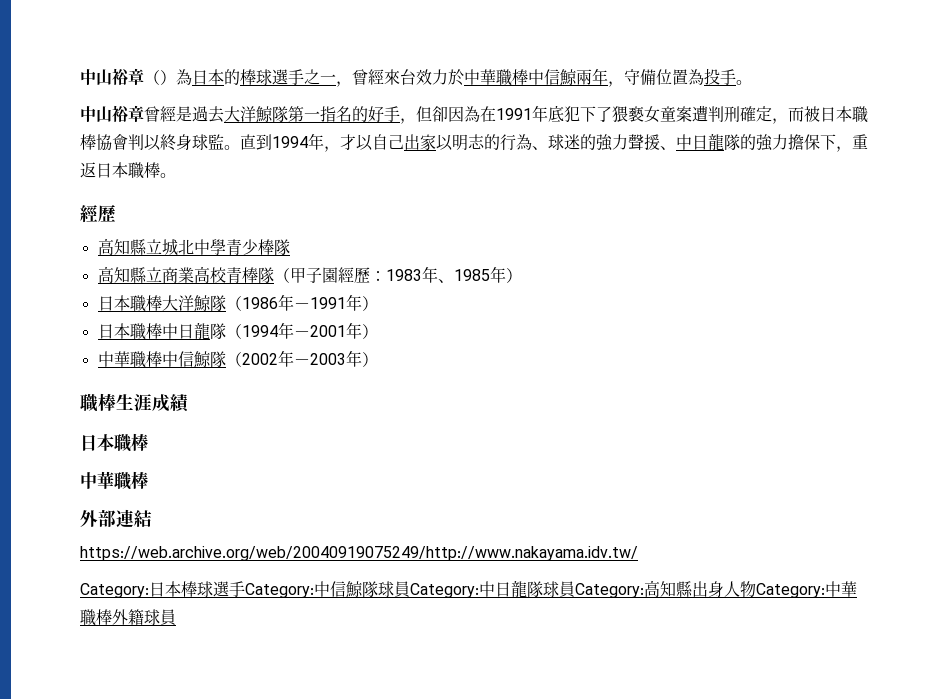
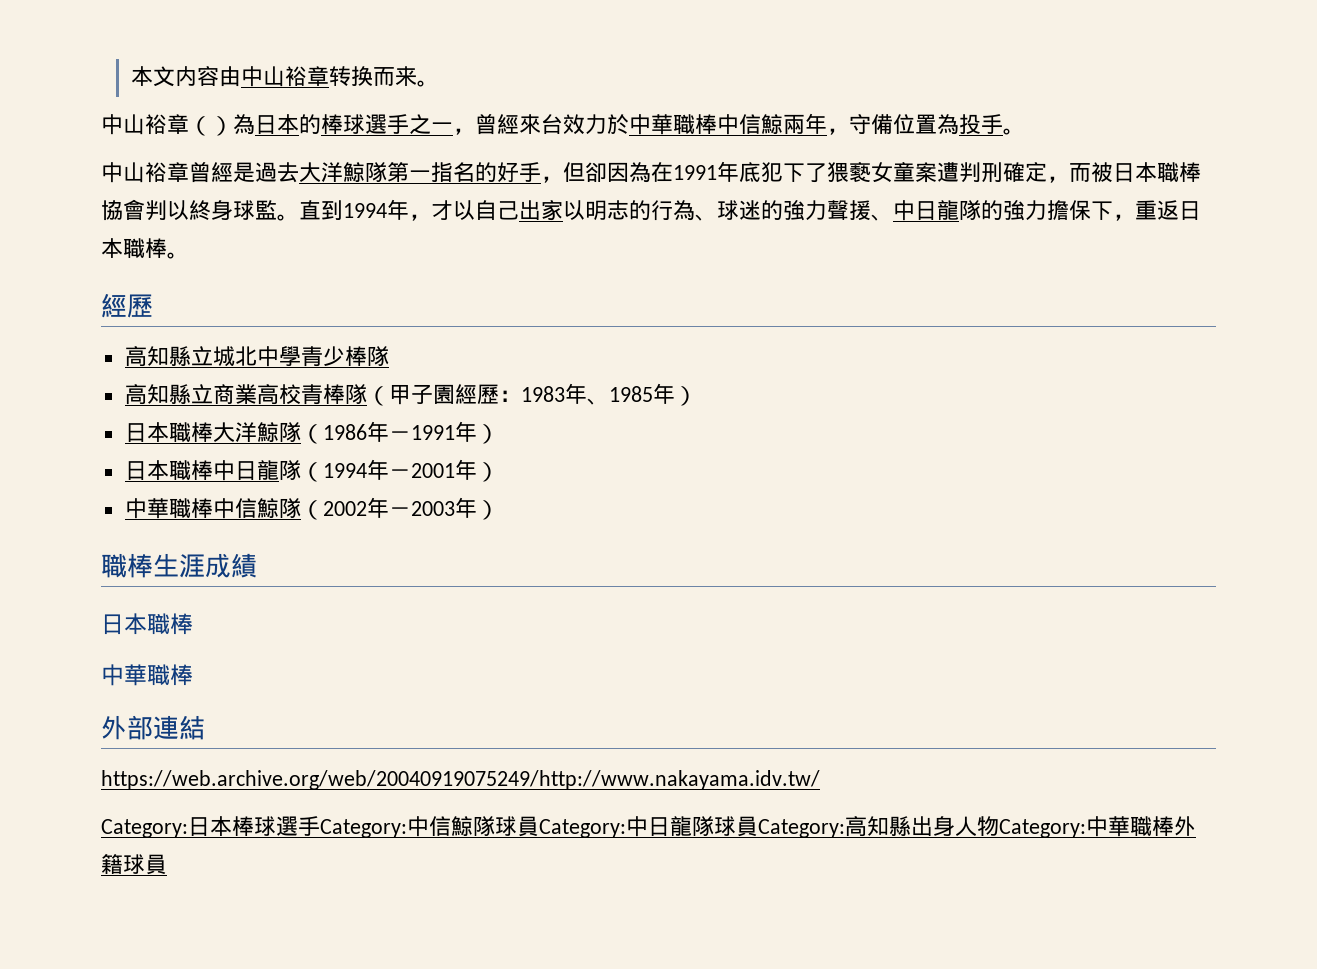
(80, 77) none -> [130,66,439,87] 本文内容由中山裕章转换而来。 //

